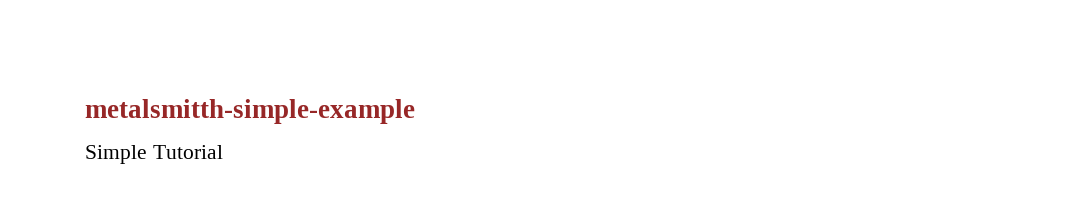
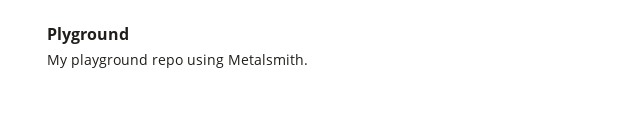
[85,99,415,124] [85,145,223,164] metalsmitth-simple-example // Simple Tutorial -> [47,27,129,44] [47,54,308,68] Plyground // My playground repo using Metalsmith.

